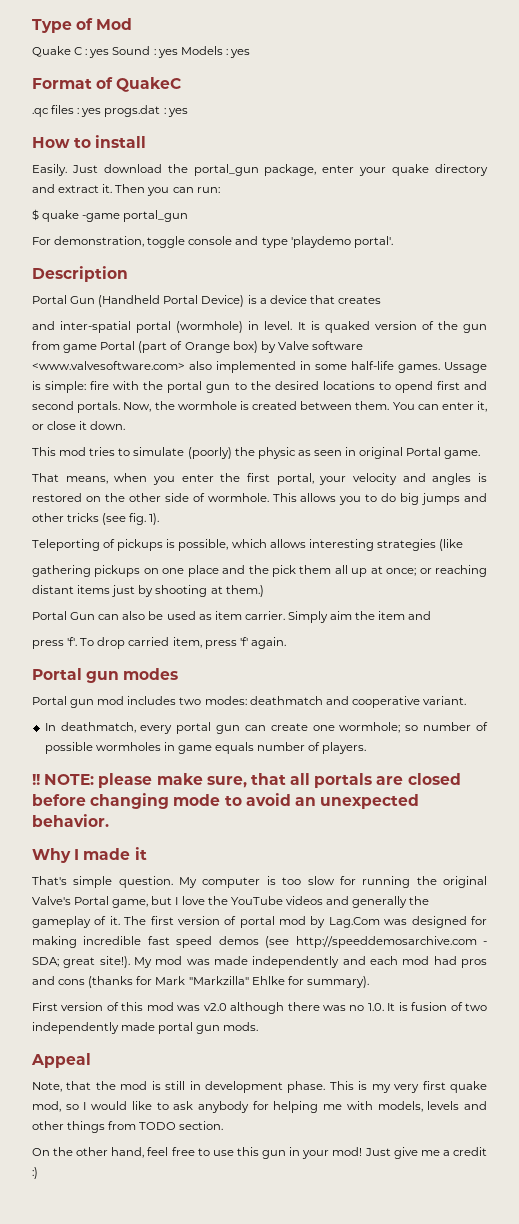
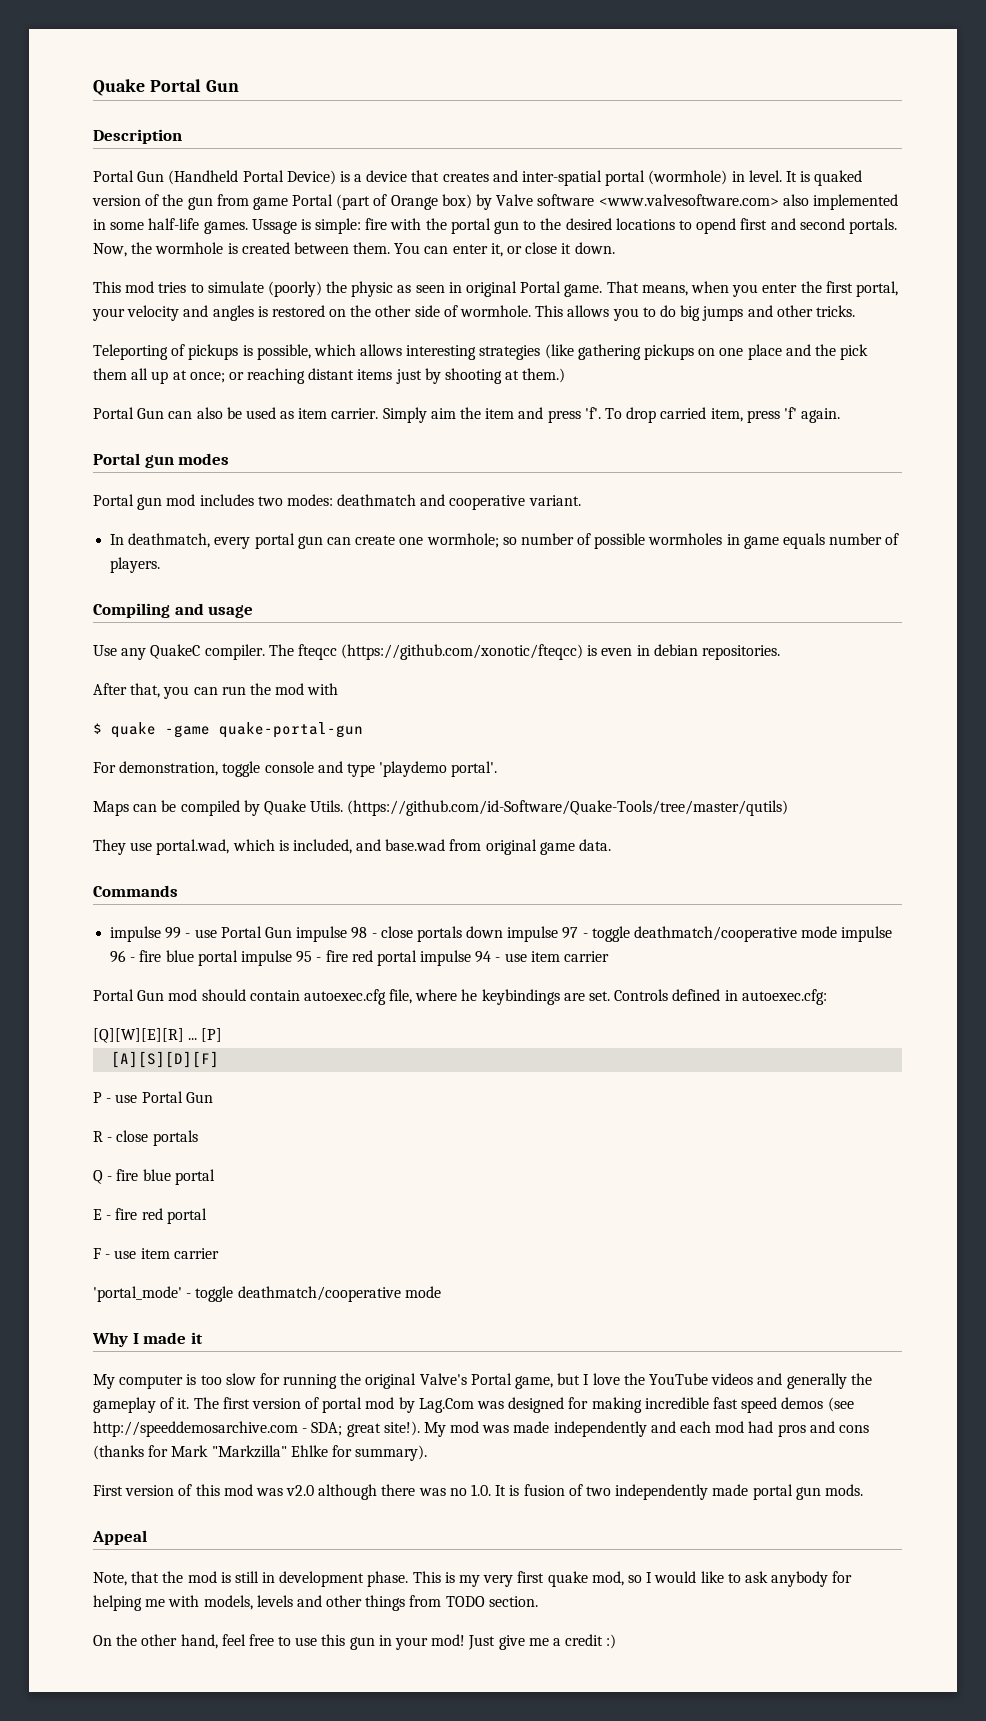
[32,18,133,33] [32,46,250,58] [32,77,182,92] [32,105,188,117] [32,135,147,148] [32,164,488,176] [32,184,220,196] [32,209,189,222] [32,236,393,248] Type of Mod // Quake C : yes Sound : yes Models : yes // Format of QuakeC // .qc files : yes progs.dat : yes // How to install // Easily. Just download the portal_gun package, enter your quake directory and extract it. Then you can run: // $ quake -game portal_gun // For demonstration, toggle console and type 'playdemo portal'. -> [93,79,239,96] Quake Portal Gun
(381, 300) // -> (489, 177) none
(481, 454) // -> (603, 290) none
[67,513,160,525] tricks (see fig. 1). -> [815,305,855,317] tricks.
(463, 545) // -> (574, 351) none
(432, 615) // -> (544, 413) none
[32,773,461,788] [32,793,420,809] [32,814,109,827] !! NOTE: please make sure, that all portals are closed before changing mode to avoid an unexpected behavior. -> [93,603,254,618] [93,644,781,660] [93,683,339,699] [93,722,363,738] [93,761,498,777] [93,800,789,816] [93,839,612,855] [93,885,178,897] [110,926,893,942] [110,950,610,966] [93,989,827,1005] [93,1028,223,1043] [111,1051,220,1068] [93,1091,213,1103] [93,1130,198,1146] [93,1169,215,1185] [93,1208,207,1224] [93,1248,219,1259] [93,1286,441,1302] Compiling and usage // Use any QuakeC compiler. The fteqcc (https://github.com/xonotic/fteqcc) is even in debian repositories. // After that, you can run the mod with // $ quake -game quake-portal-gun // For demonstration, toggle console and type 'playdemo portal'. // Maps can be compiled by Quake Utils. (https://github.com/id-Software/Quake-Tools/tree/master/qutils) // They use portal.wad, which is included, and base.wad from original game data. // Commands // impulse 99 - use Portal Gun impulse 98 - close portals down impulse 97 - toggle deathmatch/cooperative mode impulse 96 - fire blue portal impulse 95 - fire red portal impulse 94 - use item carrier // Portal Gun mod should contain autoexec.cfg file, where he keybindings are set. Controls defined in autoexec.cfg: // [Q][W][E][R] ... [P] // [A][S][D][F] // P - use Portal Gun // R - close portals // Q - fire blue portal // E - fire red portal // F - use item carrier // 'portal_mode' - toggle deathmatch/cooperative mode
[32,876,173,888] That's simple question. -> (203, 1338) none

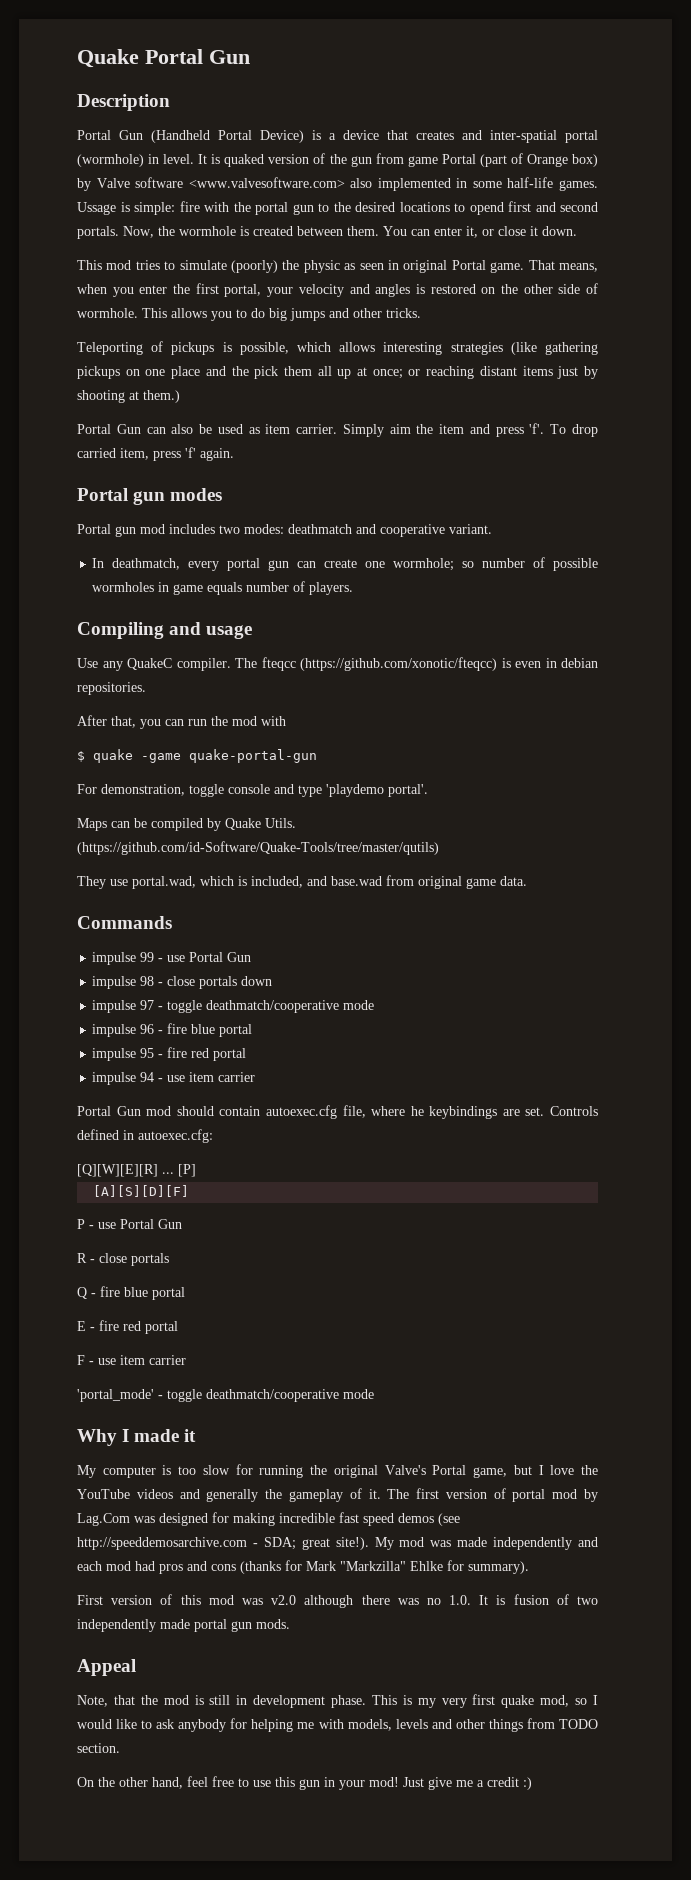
(292, 932) none -> (252, 957) //
(504, 932) none -> (273, 981) //
(838, 932) none -> (375, 1005) //
(238, 958) none -> (253, 1030) //
(417, 958) none -> (247, 1054) //

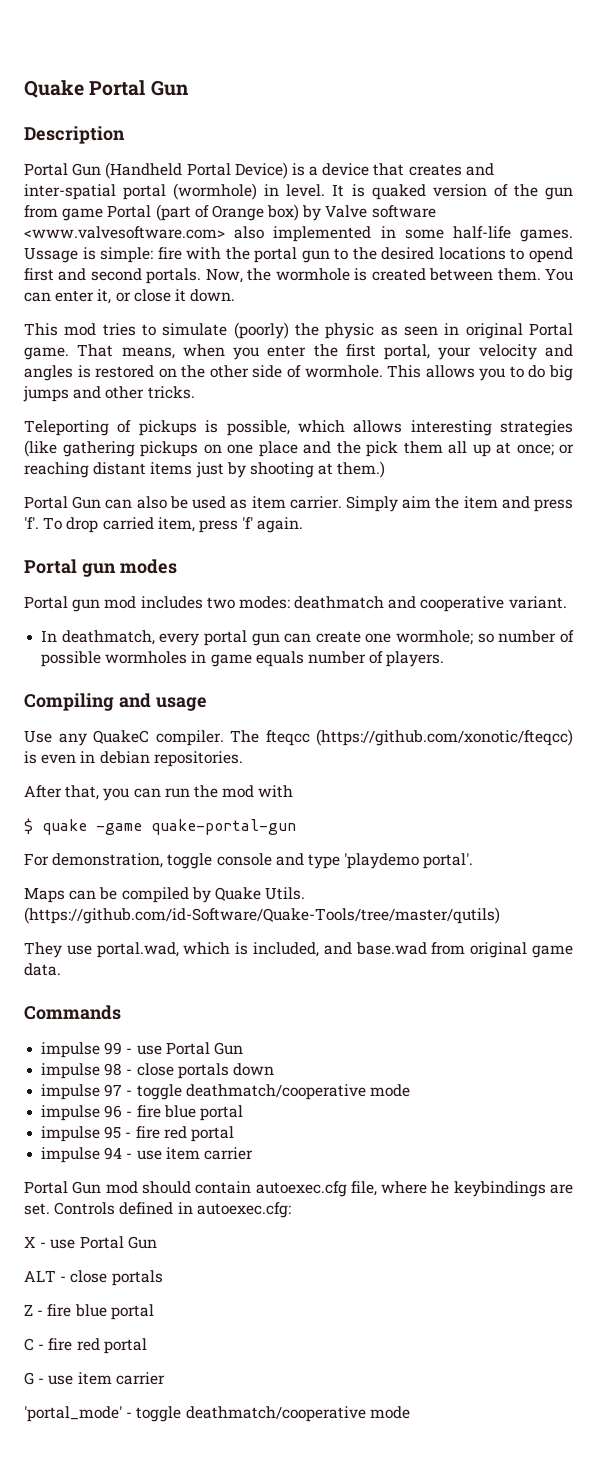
[77,1164,196,1177] [93,1185,190,1197] [77,1219,182,1229] [77,1253,87,1263] [Q][W][E][R] ... [P] // [A][S][D][F] // P - use Portal Gun // R -> [24,1236,157,1249] [24,1270,56,1282] X - use Portal Gun // ALT
[77,1286,185,1300] [77,1320,178,1334] [77,1355,85,1365] Q - fire blue portal // E - fire red portal // F -> [24,1304,154,1320] [24,1338,147,1354] [24,1372,34,1385] Z - fire blue portal // C - fire red portal // G
[77,1429,197,1446] [77,1464,598,1478] [77,1488,598,1502] [77,1512,460,1526] [77,1537,598,1550] [77,1560,529,1574] [77,1594,598,1608] [77,1619,290,1632] [77,1659,136,1676] [77,1694,598,1708] [77,1718,598,1732] [77,1743,120,1753] [77,1776,532,1790] // Why I made it // My computer is too slow for running the original Valve's Portal game, but I love the YouTube videos and generally the gameplay of it. The first version of portal mod by Lag.Com was designed for making incredible fast speed demos (see http://speeddemosarchive.com - SDA; great site!). My mod was made independently and each mod had pros and cons (thanks for Mark "Markzilla" Ehlke for summary). // First version of this mod was v2.0 although there was no 1.0. It is fusion of two independently made portal gun mods. // Appeal // Note, that the mod is still in development phase. This is my very first quake mod, so I would like to ask anybody for helping me with models, levels and other things from TODO section. // On the other hand, feel free to use this gun in your mod! Just give me a credit :) -> (410, 1412) none

